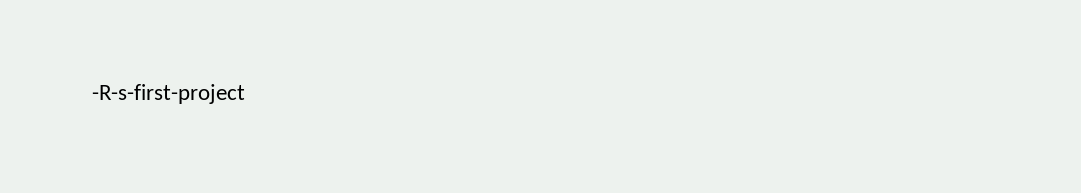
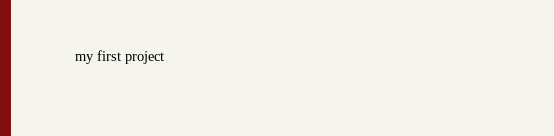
[92,84,245,104] -R-s-first-project -> [75,50,164,64] my first project

